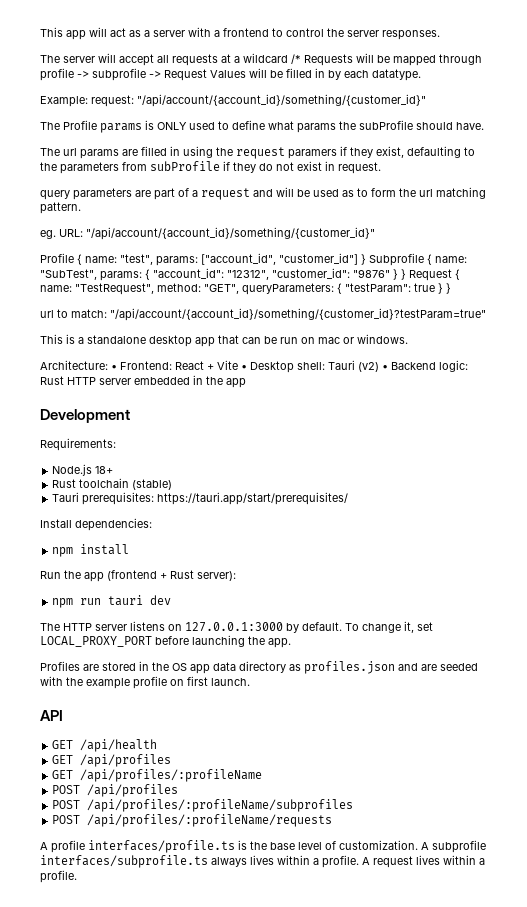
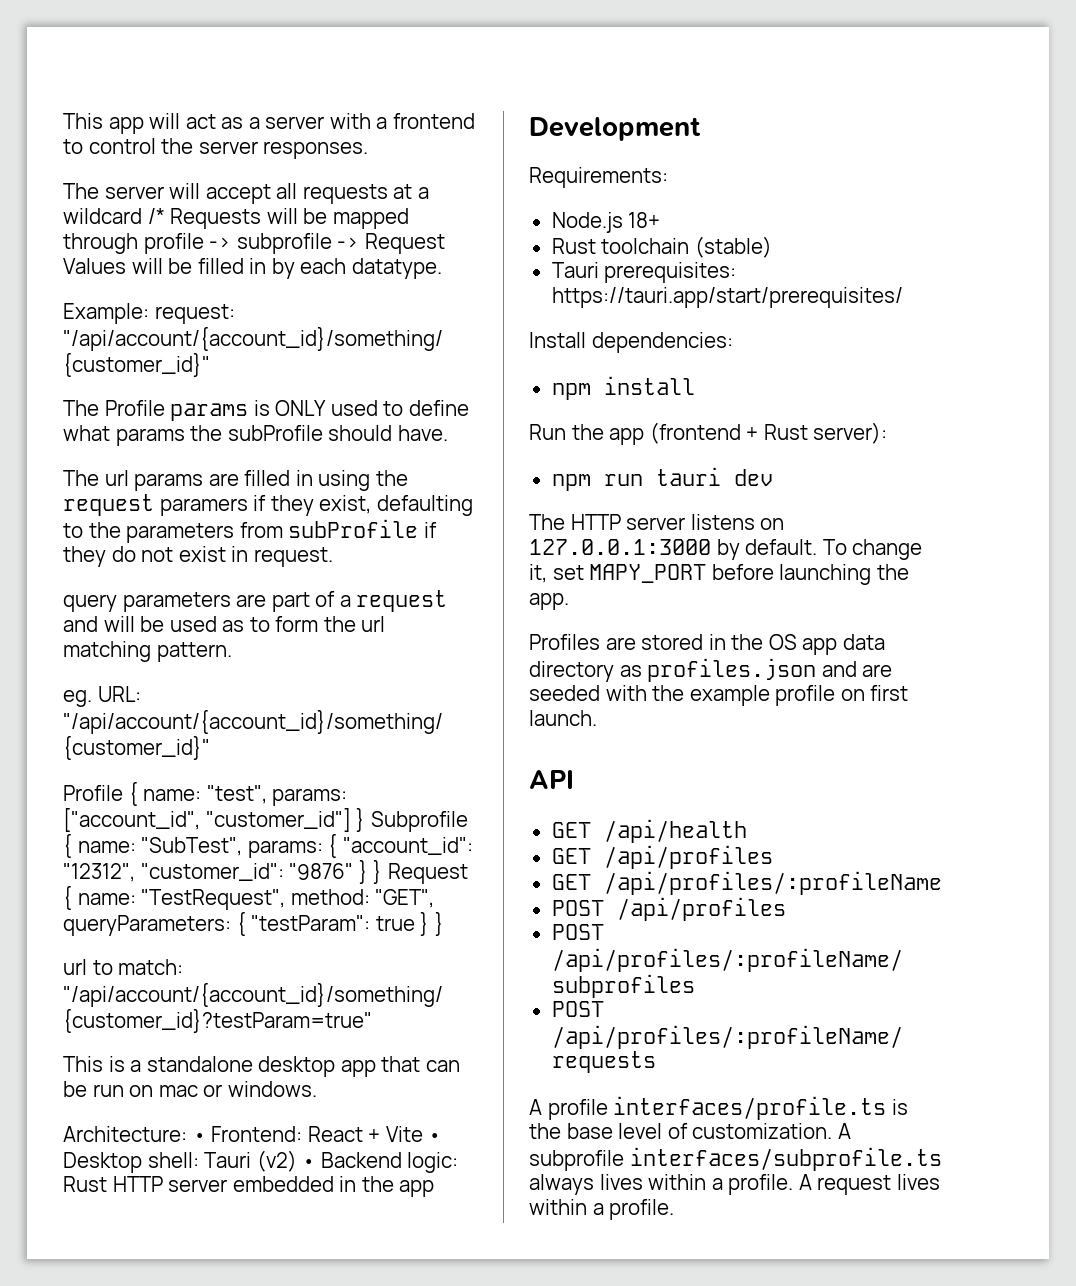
[40,636,152,647] LOCAL_PROXY_PORT -> [589,564,707,583] MAPY_PORT

